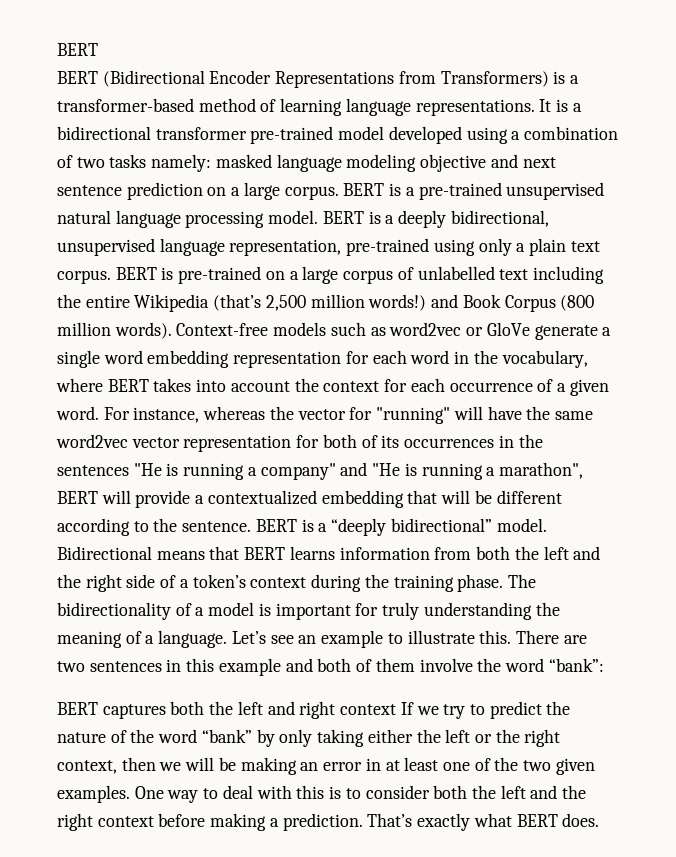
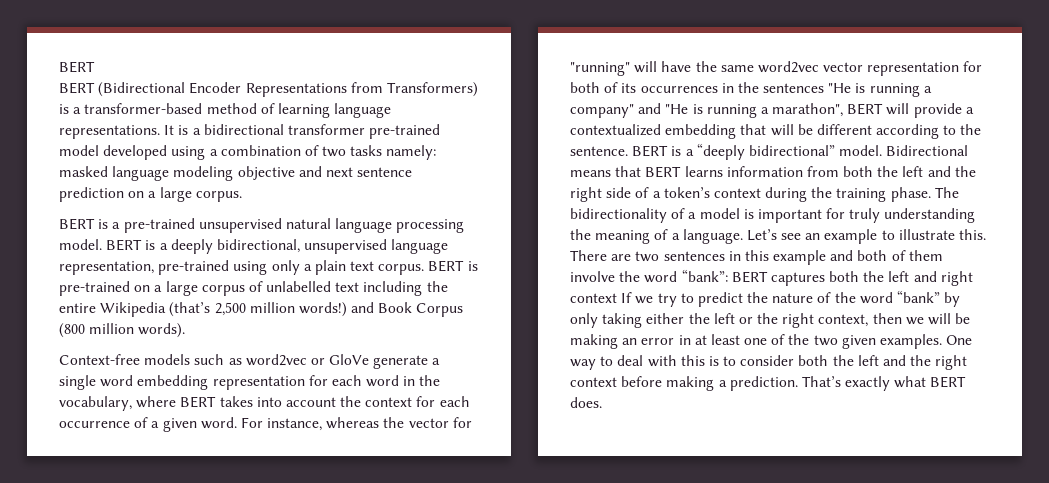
(339, 193) none -> (242, 196) //
(172, 330) none -> (186, 330) //
(604, 665) // -> (728, 275) none

